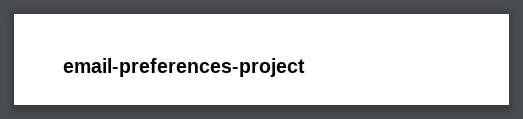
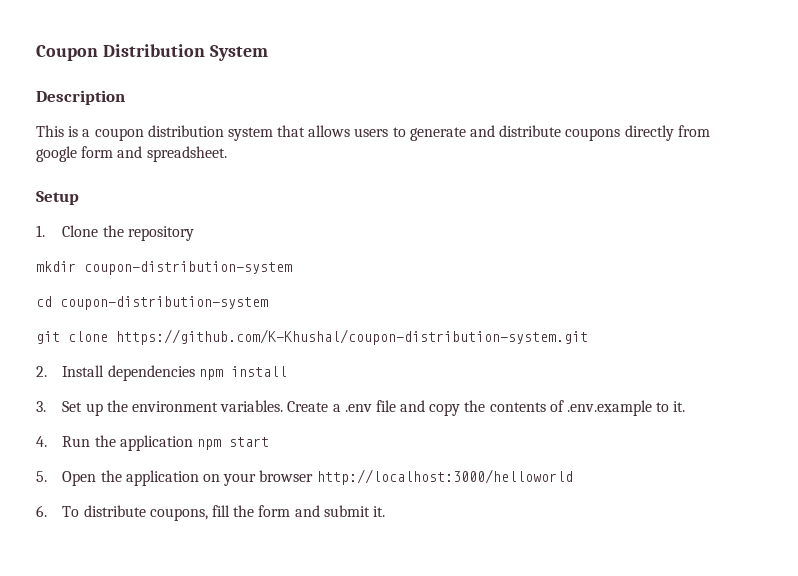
[63,58,305,77] email-preferences-project -> [36,44,268,61] [36,90,125,105] [36,125,710,141] [36,146,227,162] [36,191,79,205] [36,225,194,241] [36,261,292,275] [36,296,268,310] [36,329,588,345] [36,365,287,381] [36,400,686,416] [36,435,269,451] [36,469,573,486] [36,505,385,521] Coupon Distribution System // Description // This is a coupon distribution system that allows users to generate and distribute coupons directly from google form and spreadsheet. // Setup // 1. Clone the repository // mkdir coupon-distribution-system // cd coupon-distribution-system // git clone https://github.com/K-Khushal/coupon-distribution-system.git // 2. Install dependencies npm install // 3. Set up the environment variables. Create a .env file and copy the contents of .env.example to it. // 4. Run the application npm start // 5. Open the application on your browser http://localhost:3000/helloworld // 6. To distribute coupons, fill the form and submit it.

